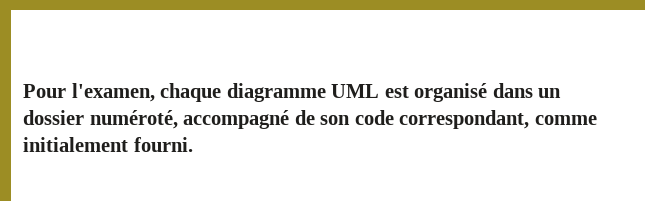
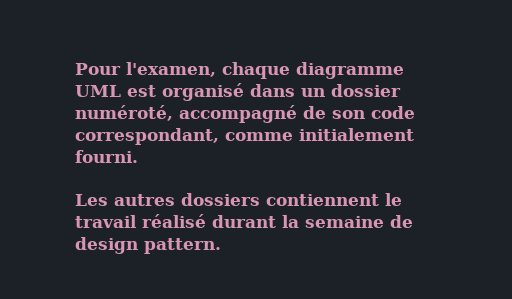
(193, 144) none -> [75,193,402,206] [75,214,413,228] [75,237,221,254] // Les autres dossiers contiennent le travail réalisé durant la semaine de design pattern.

